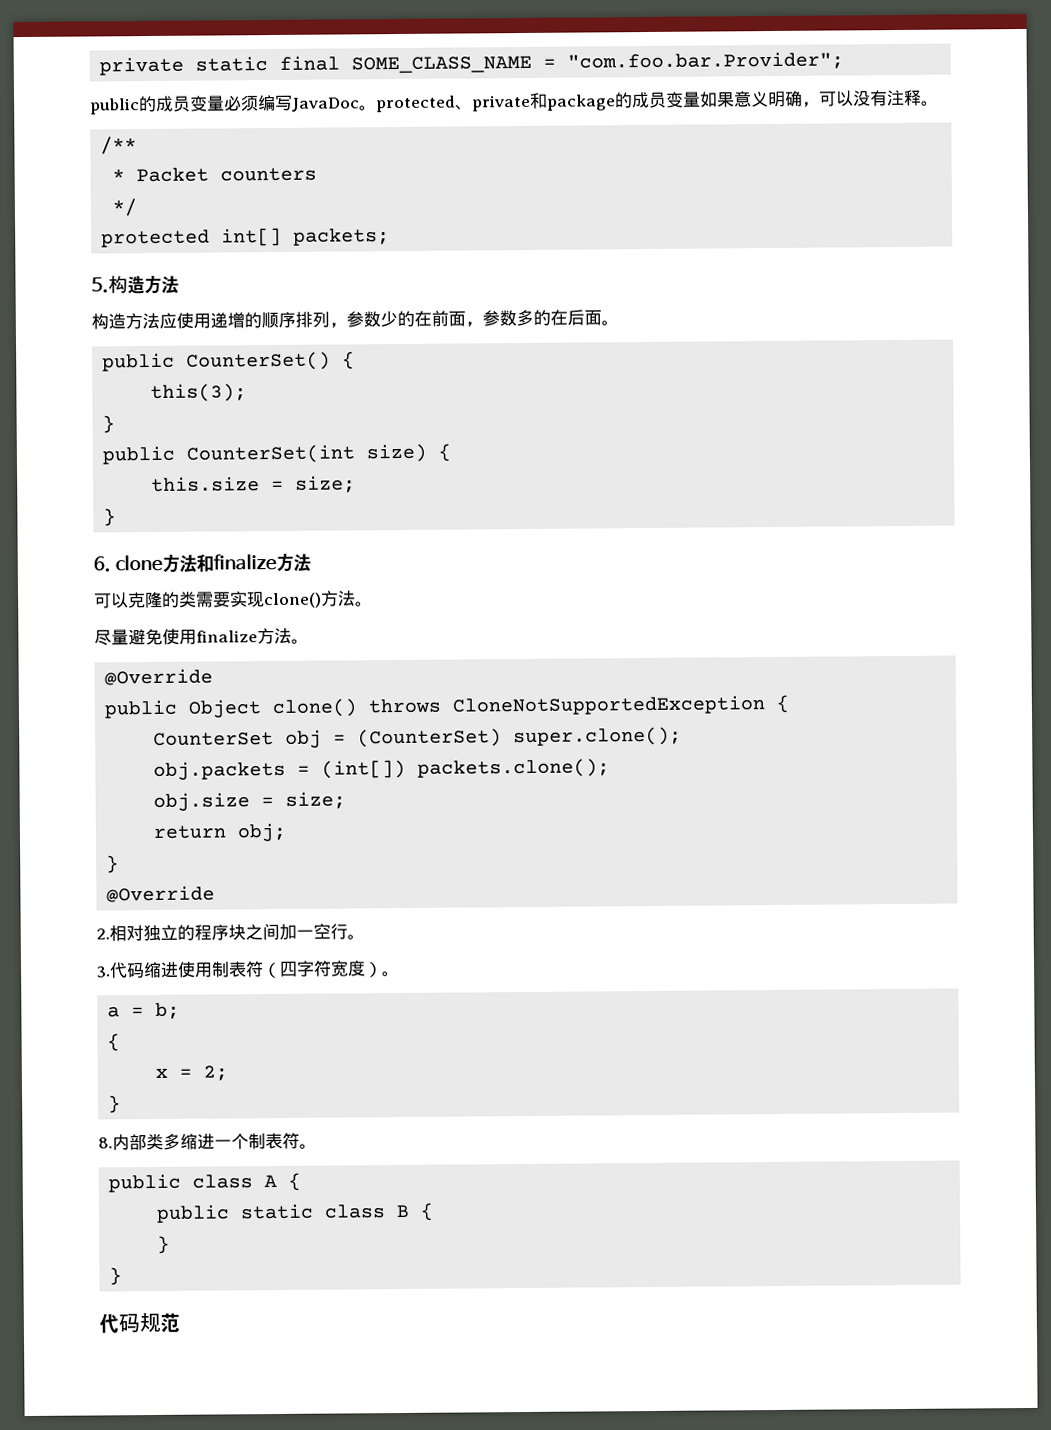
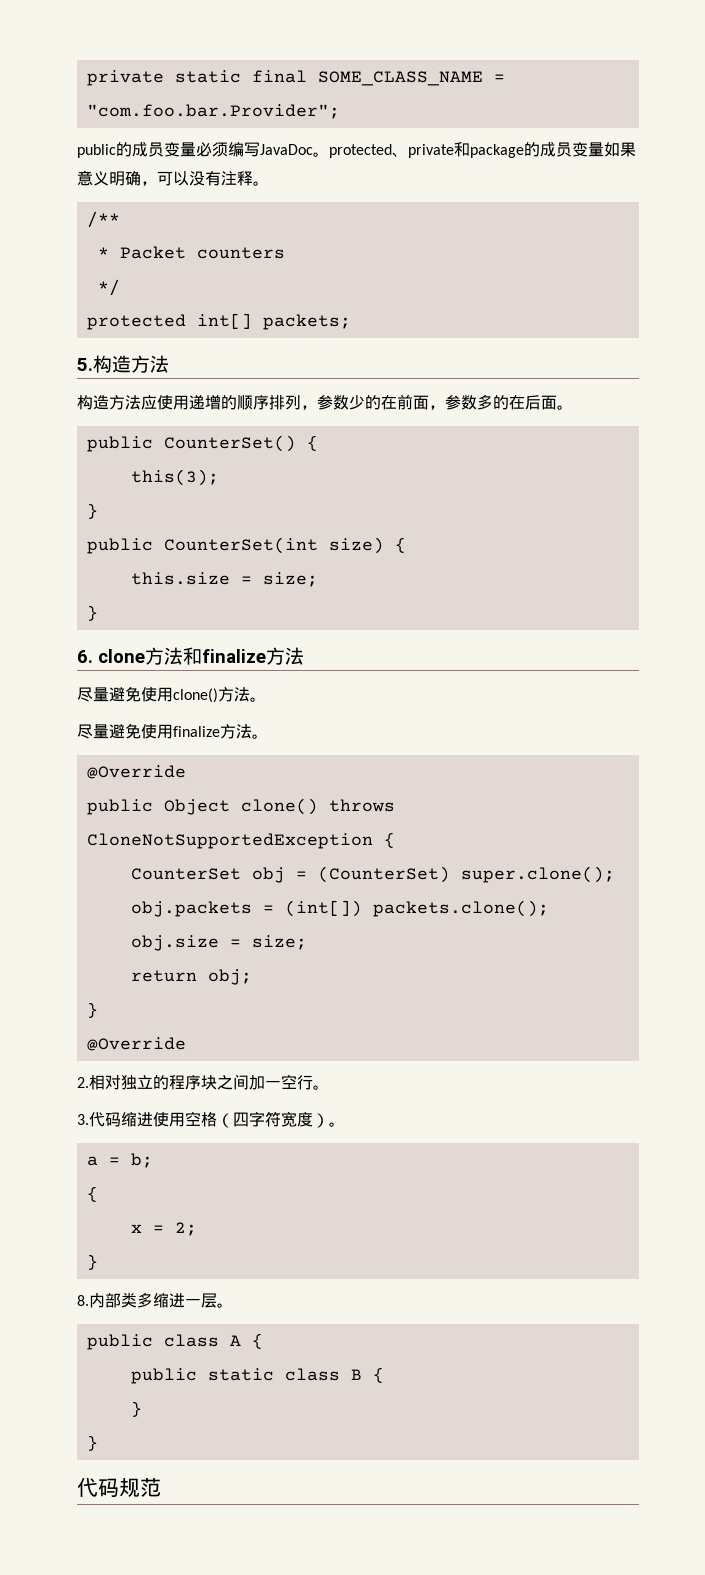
[94,591,265,609] 可以克隆的类需要实现 -> [77,687,173,702] 尽量避免使用
[211,961,264,978] 制表符 -> [185,1111,217,1127] 空格
[231,1132,300,1150] 个制表符 -> [201,1293,217,1308] 层

